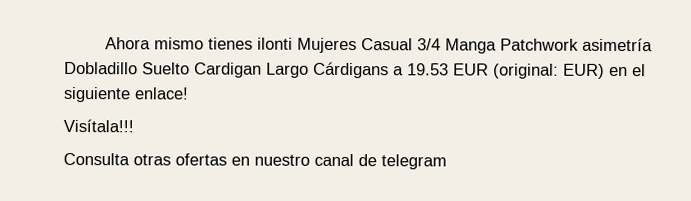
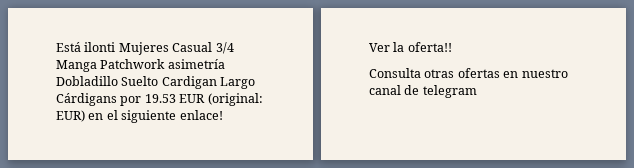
[104,37,253,50] Ahora mismo tienes -> [56,42,81,52] Está
[393,66,404,76] a -> [120,96,142,106] por
[63,118,134,133] Visítala!!! -> [369,42,452,52] Ver la oferta!!

